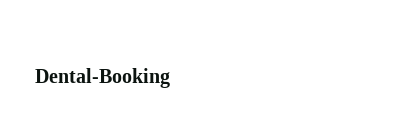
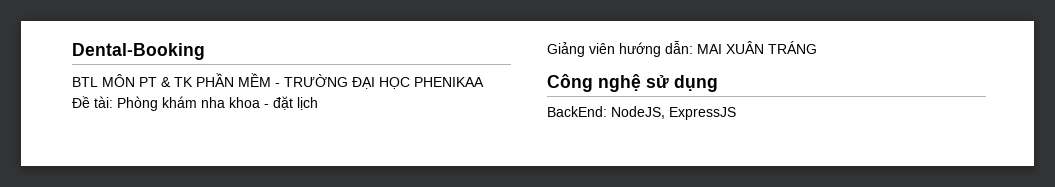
(170, 78) none -> [72,73,484,89] [72,96,318,111] [547,41,817,57] [547,74,718,92] [547,106,736,120] // BTL MÔN PT & TK PHẦN MỀM - TRƯỜNG ĐẠI HỌC PHENIKAA // Đề tài: Phòng khám nha khoa - đặt lịch // Giảng viên hướng dẫn: MAI XUÂN TRÁNG // Công nghệ sử dụng // BackEnd: NodeJS, ExpressJS

